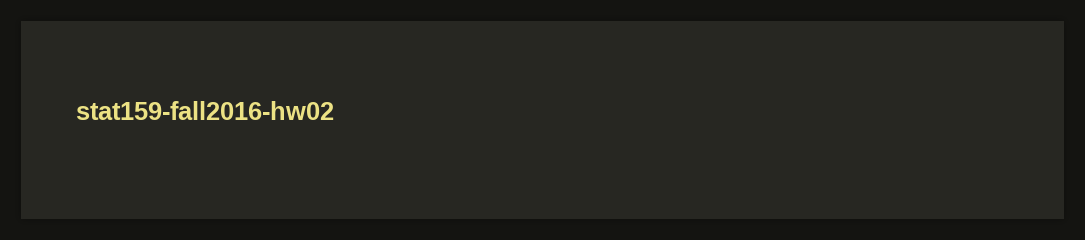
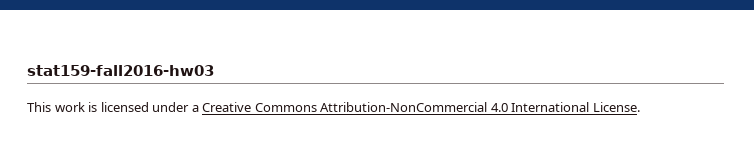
[76,101,334,120] stat159-fall2016-hw02 -> [27,65,214,76] [27,102,640,112] stat159-fall2016-hw03 // This work is licensed under a Creative Commons Attribution-NonCommercial 4.0 International License.

